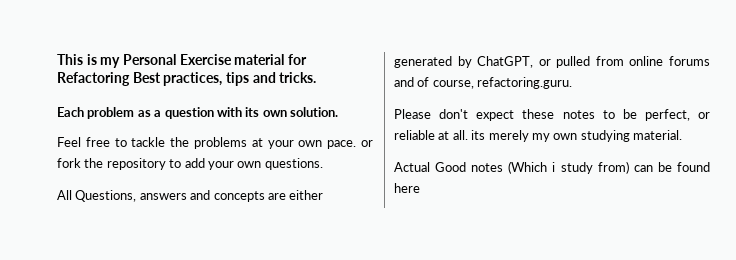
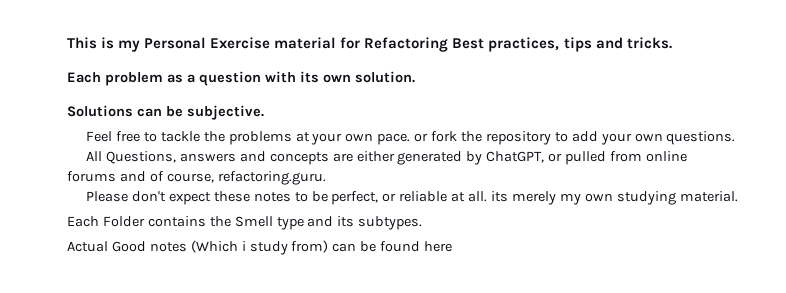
(338, 112) none -> [67,105,264,120] // Solutions can be subjective.
(682, 135) none -> [67,216,423,230] // Each Folder contains the Smell type and its subtypes.

